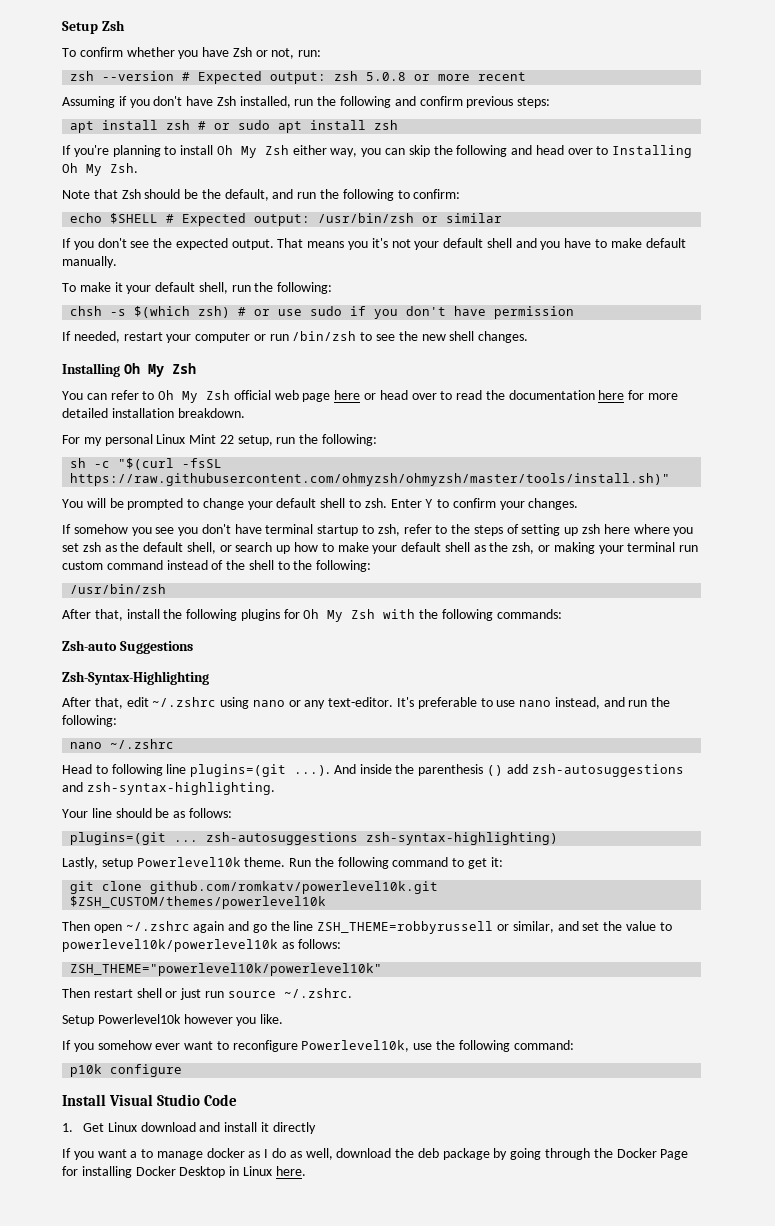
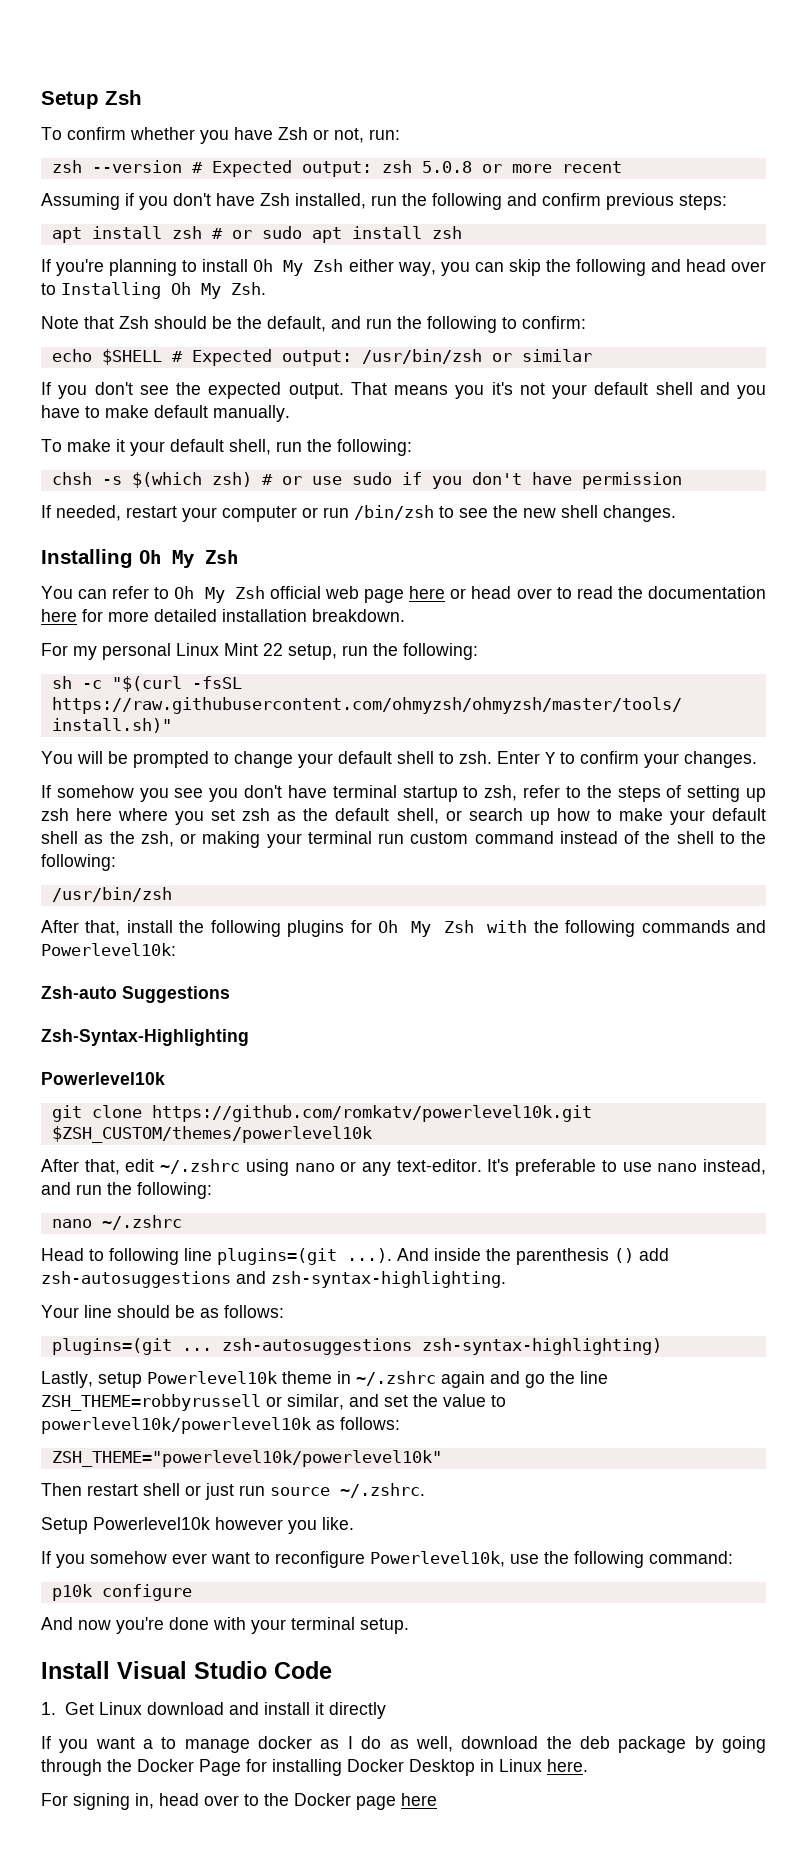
[496,609,562,619] commands: -> [641,920,767,933] [41,943,176,956] commands and Powerlevel10k:
(209, 678) none -> [41,1072,165,1085] [51,1105,592,1122] [51,1126,372,1143] // Powerlevel10k // git clone https://github.com/romkatv/powerlevel10k.git $ZSH_CUSTOM/themes/powerlevel10k
[244,857,503,869] [70,881,439,894] [70,896,327,909] [62,921,122,933] theme. Run the following command to get it: // git clone github.com/romkatv/powerlevel10k.git $ZSH_CUSTOM/themes/powerlevel10k // Then open -> [282,1371,351,1384] theme in
(183, 1070) none -> [41,1617,409,1634] // And now you're done with your terminal setup.
(306, 1171) none -> [41,1793,437,1810] // For signing in, head over to the Docker page here

